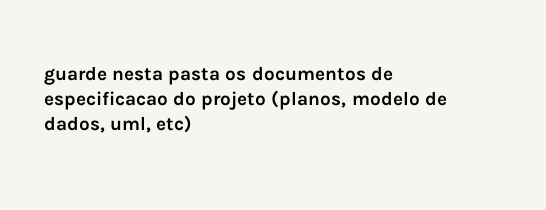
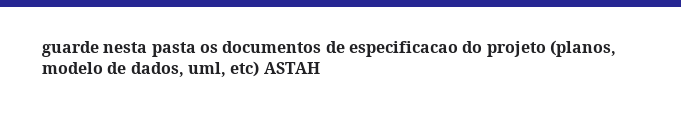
(193, 124) none -> [263,62,320,74] ASTAH

